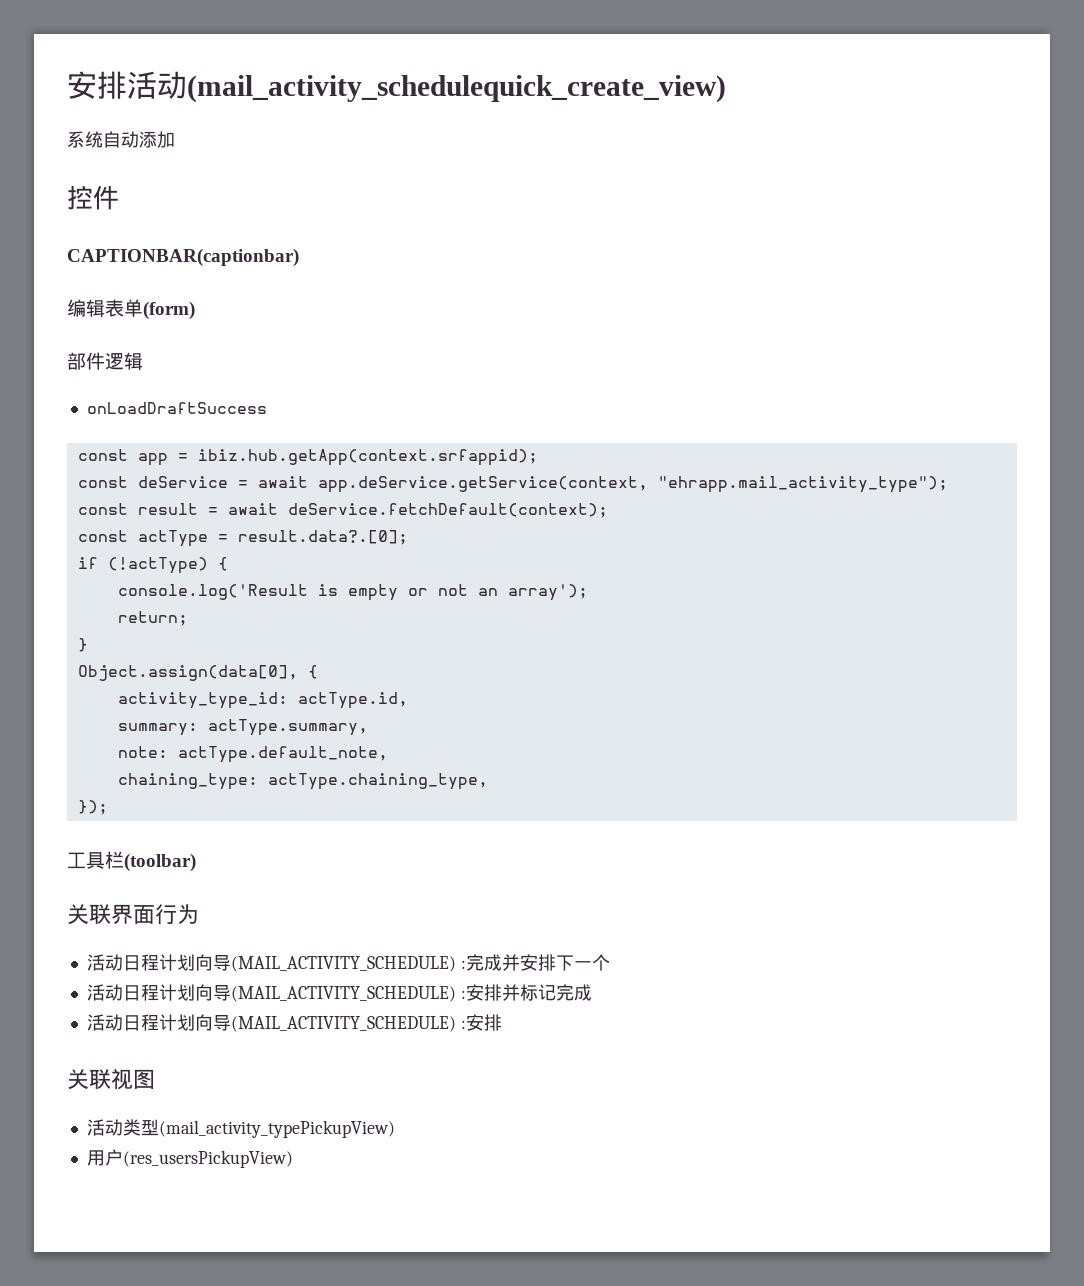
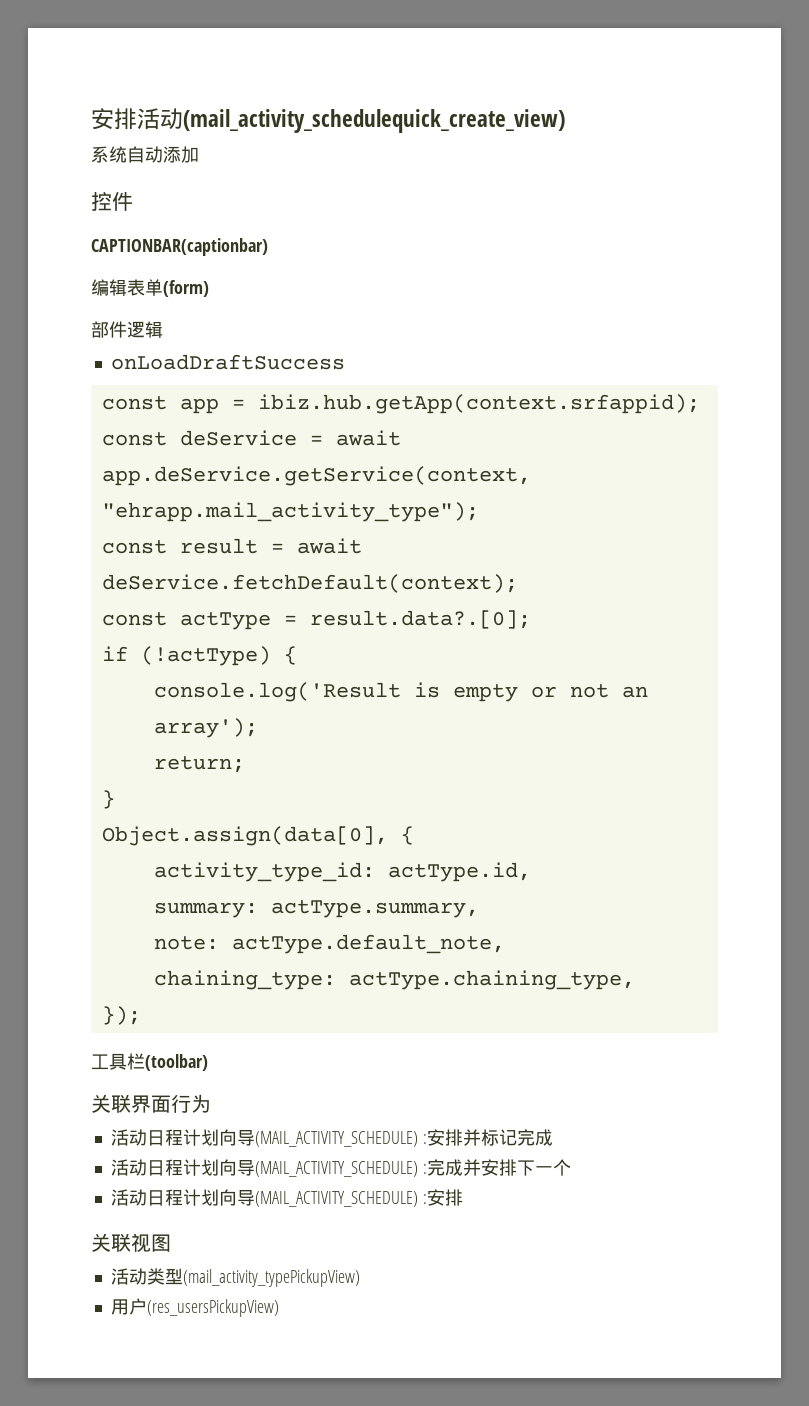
[465,954,610,971] [86,984,592,1002] 完成并安排下一个 // 活动日程计划向导(MAIL_ACTIVITY_SCHEDULE) :安排并标记完成 -> [426,1129,553,1146] [110,1159,571,1177] 安排并标记完成 // 活动日程计划向导(MAIL_ACTIVITY_SCHEDULE) :完成并安排下一个

